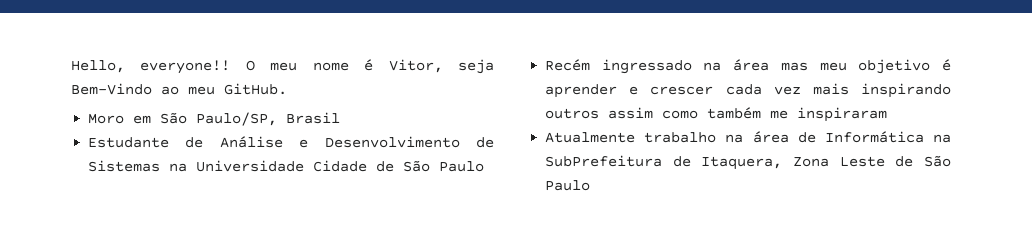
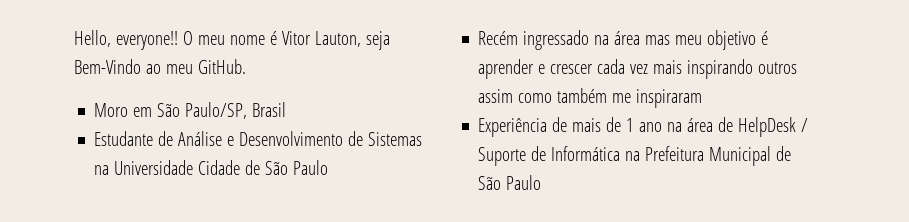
[388,59,443,73] Vitor, -> [281,31,361,47] Vitor Lauton,
[545,131,951,143] [545,155,885,170] Atualmente trabalho na área de Informática na SubPrefeitura de Itaquera, Zona Leste -> [478,117,809,137] [478,146,772,166] Experiência de mais de 1 ano na área de HelpDesk / Suporte de Informática na Prefeitura Municipal

